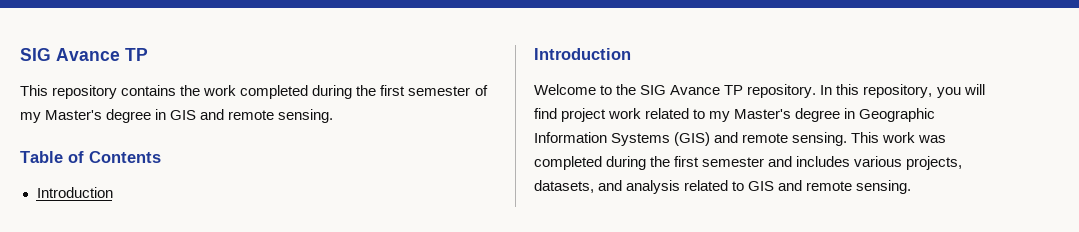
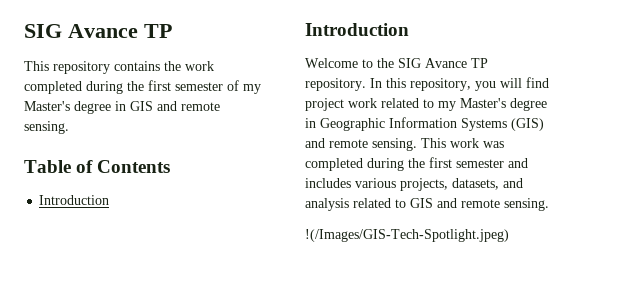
(912, 187) none -> [305,229,509,242] // !(/Images/GIS-Tech-Spotlight.jpeg)

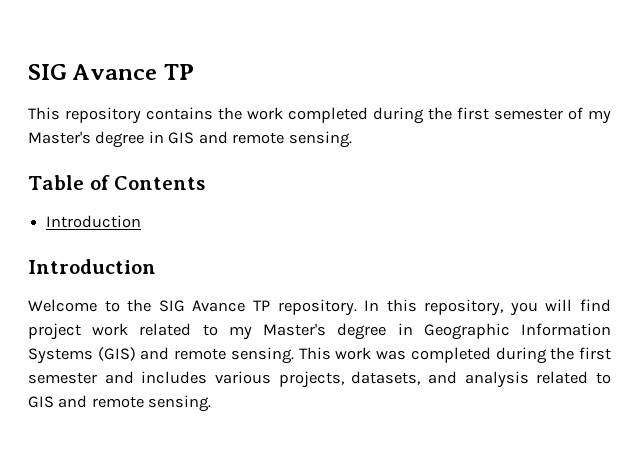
[305,229,509,242] // !(/Images/GIS-Tech-Spotlight.jpeg) -> (212, 403) none

